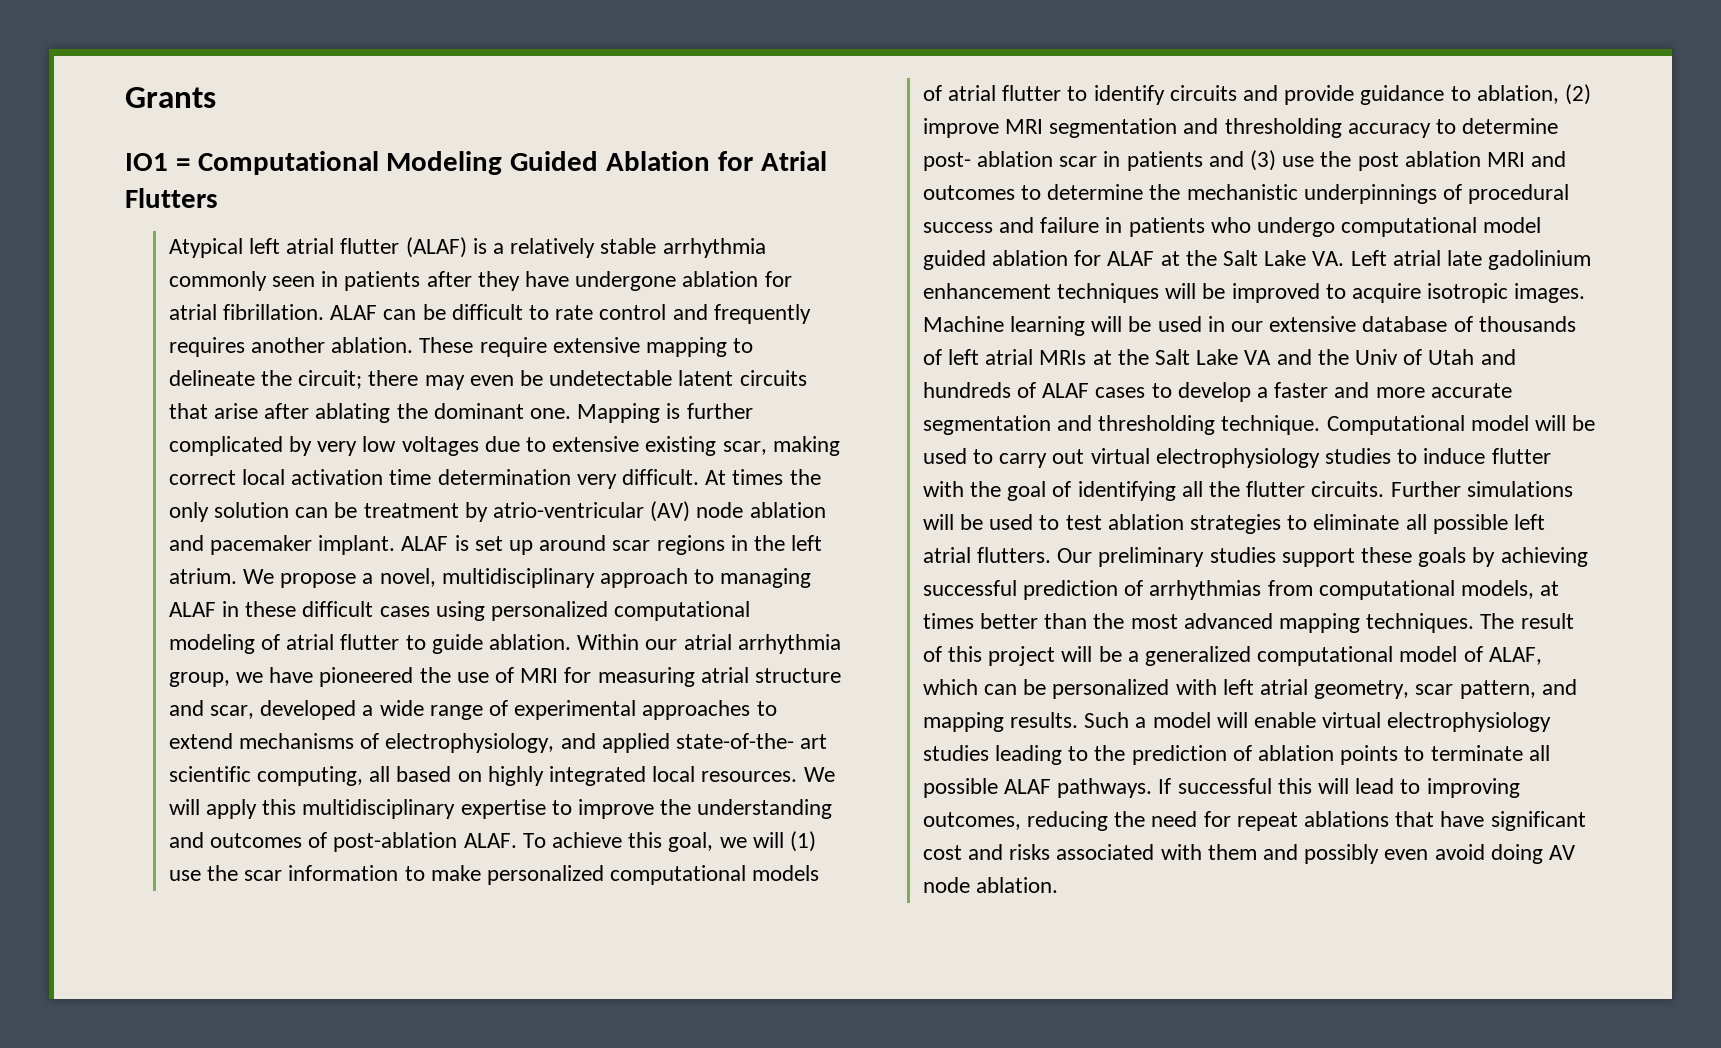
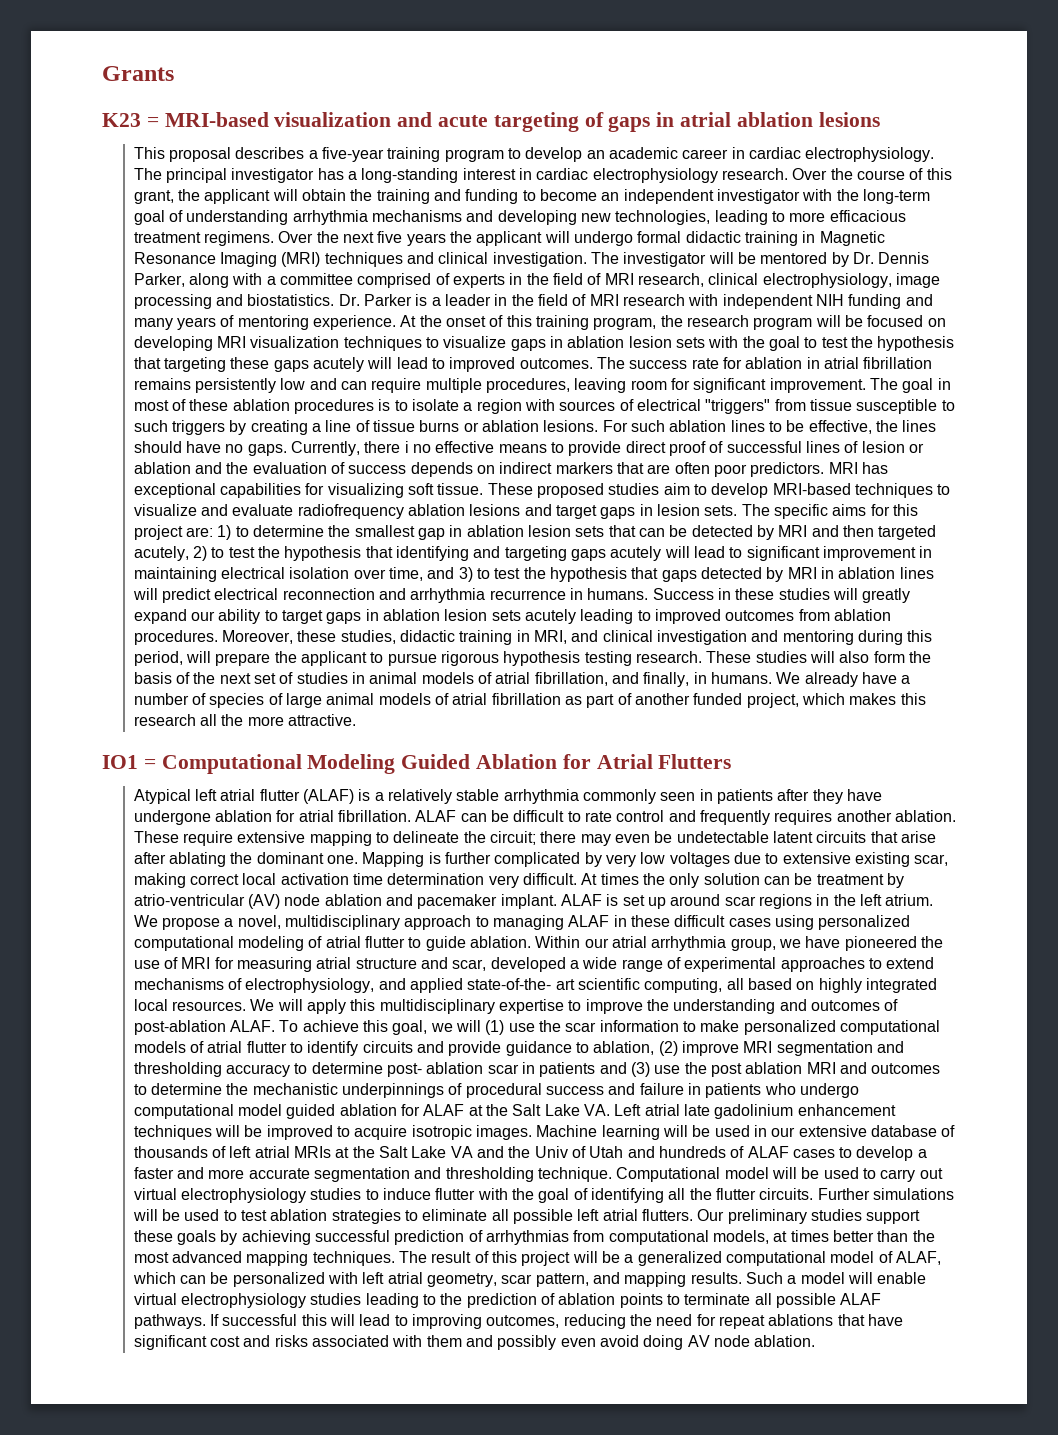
(216, 97) none -> [102,112,880,132] [133,147,935,162] [133,168,952,183] [133,189,930,204] [133,210,906,225] [133,231,885,246] [133,252,930,267] [133,273,940,288] [133,294,933,309] [133,315,946,330] [133,336,955,351] [133,357,933,372] [133,378,951,393] [133,399,955,414] [133,420,937,435] [133,441,924,456] [133,462,888,477] [133,483,951,498] [133,504,918,519] [133,525,937,540] [133,546,933,561] [133,567,934,582] [132,588,911,603] [133,609,891,624] [133,630,933,645] [133,651,931,666] [133,672,911,687] [133,693,926,708] [133,714,357,726] // K23 = MRI-based visualization and acute targeting of gaps in atrial ablation lesions // This proposal describes a five-year training program to develop an academic career in cardiac electrophysiology. The principal investigator has a long-standing interest in cardiac electrophysiology research. Over the course of this grant, the applicant will obtain the training and funding to become an independent investigator with the long-term goal of understanding arrhythmia mechanisms and developing new technologies, leading to more efficacious treatment regimens. Over the next five years the applicant will undergo formal didactic training in Magnetic Resonance Imaging (MRI) techniques and clinical investigation. The investigator will be mentored by Dr. Dennis Parker, along with a committee comprised of experts in the field of MRI research, clinical electrophysiology, image processing and biostatistics. Dr. Parker is a leader in the field of MRI research with independent NIH funding and many years of mentoring experience. At the onset of this training program, the research program will be focused on developing MRI visualization techniques to visualize gaps in ablation lesion sets with the goal to test the hypothesis that targeting these gaps acutely will lead to improved outcomes. The success rate for ablation in atrial fibrillation remains persistently low and can require multiple procedures, leaving room for significant improvement. The goal in most of these ablation procedures is to isolate a region with sources of electrical "triggers" from tissue susceptible to such triggers by creating a line of tissue burns or ablation lesions. For such ablation lines to be effective, the lines should have no gaps. Currently, there i no effective means to provide direct proof of successful lines of lesion or ablation and the evaluation of success depends on indirect markers that are often poor predictors. MRI has exceptional capabilities for visualizing soft tissue. These proposed studies aim to develop MRI-based techniques to visualize and evaluate radiofrequency ablation lesions and target gaps in lesion sets. The specific aims for this project are: 1) to determine the smallest gap in ablation lesion sets that can be detected by MRI and then targeted acutely, 2) to test the hypothesis that identifying and targeting gaps acutely will lead to significant improvement in maintaining electrical isolation over time, and 3) to test the hypothesis that gaps detected by MRI in ablation lines will predict electrical reconnection and arrhythmia recurrence in humans. Success in these studies will greatly expand our ability to target gaps in ablation lesion sets acutely leading to improved outcomes from ablation procedures. Moreover, these studies, didactic training in MRI, and clinical investigation and mentoring during this period, will prepare the applicant to pursue rigorous hypothesis testing research. These studies will also form the basis of the next set of studies in animal models of atrial fibrillation, and finally, in humans. We already have a number of species of large animal models of atrial fibrillation as part of another funded project, which makes this research all the more attractive.

